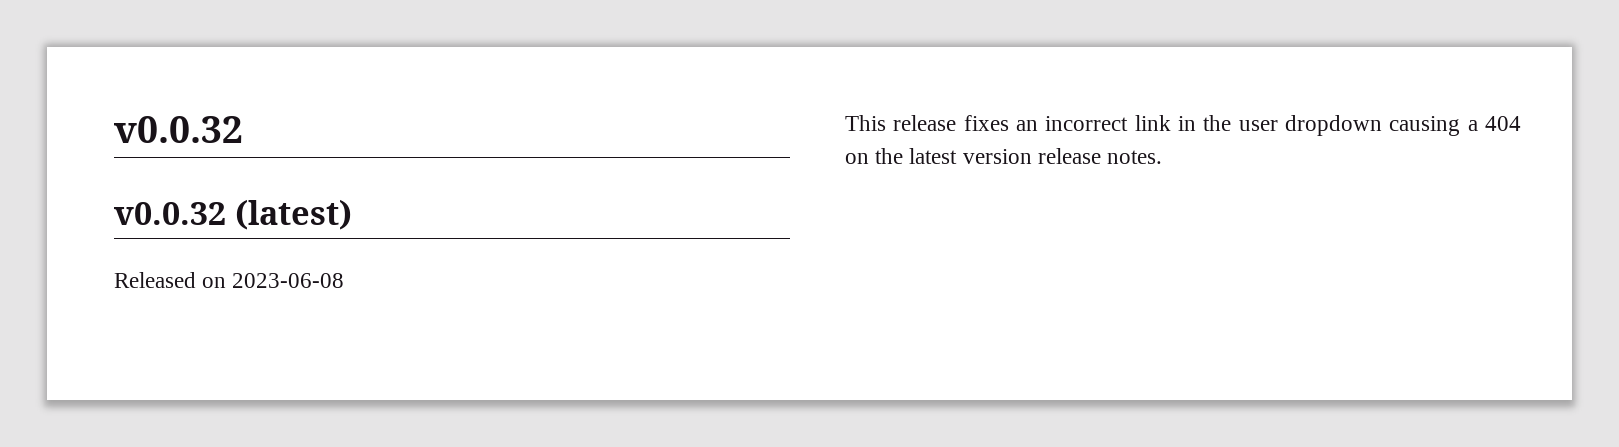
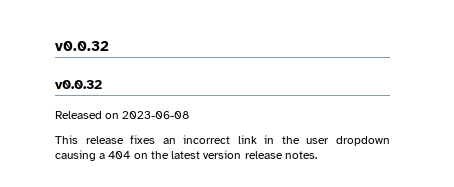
[234,199,352,230] (latest) -> (102, 84) none

